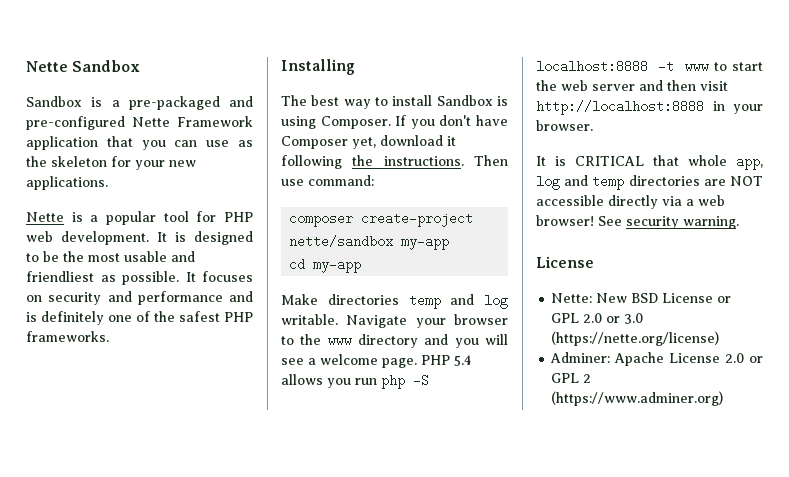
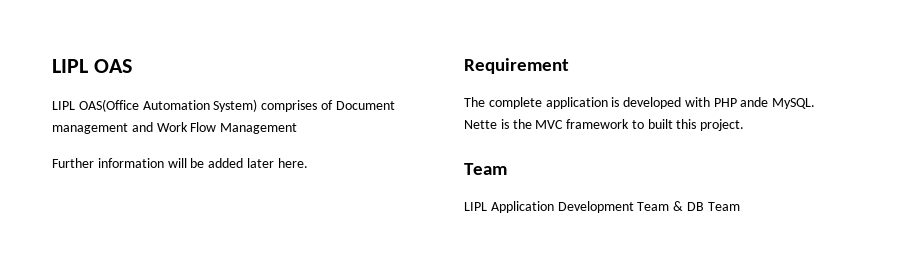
[26,60,141,72] [26,96,253,110] [26,116,253,130] [26,136,254,150] [26,156,196,170] [26,176,108,190] [26,211,253,225] [26,231,253,245] [26,251,195,262] [26,271,253,285] [26,291,253,305] [26,311,253,325] [26,331,109,342] [281,59,355,75] [281,95,508,109] [281,115,508,129] [281,135,456,149] [281,155,508,169] [281,175,374,186] [289,212,474,227] [289,235,450,250] [289,258,362,273] [281,294,508,309] [281,314,508,328] [281,334,508,348] [281,354,471,368] [281,374,429,389] [536,60,763,73] [536,80,728,91] [536,100,763,115] [536,120,593,131] [536,155,763,170] [536,175,763,190] [536,195,725,209] [536,215,739,229] [536,256,594,268] [551,293,732,303] [551,313,644,324] [551,331,720,346] [550,352,763,366] [551,373,592,383] [551,391,724,406] Nette Sandbox // Sandbox is a pre-packaged and pre-configured Nette Framework application that you can use as the skeleton for your new applications. // Nette is a popular tool for PHP web development. It is designed to be the most usable and friendliest as possible. It focuses on security and performance and is definitely one of the safest PHP frameworks. // Installing // The best way to install Sandbox is using Composer. If you don't have Composer yet, download it following the instructions. Then use command: // composer create-project nette/sandbox my-app // cd my-app // Make directories temp and log writable. Navigate your browser to the www directory and you will see a welcome page. PHP 5.4 allows you run php -S localhost:8888 -t www to start the web server and then visit http://localhost:8888 in your browser. // It is CRITICAL that whole app, log and temp directories are NOT accessible directly via a web browser! See security warning. // License // Nette: New BSD License or GPL 2.0 or 3.0 (https://nette.org/license) // Adminer: Apache License 2.0 or GPL 2 (https://www.adminer.org) -> [52,59,132,73] [52,99,395,112] [52,122,298,134] [52,158,308,168] [464,58,569,74] [464,97,816,109] [464,119,745,131] [464,163,507,175] [464,201,740,213] LIPL OAS // LIPL OAS(Office Automation System) comprises of Document management and Work Flow Management // Further information will be added later here. // Requirement // The complete application is developed with PHP ande MySQL. Nette is the MVC framework to built this project. // Team // LIPL Application Development Team & DB Team

